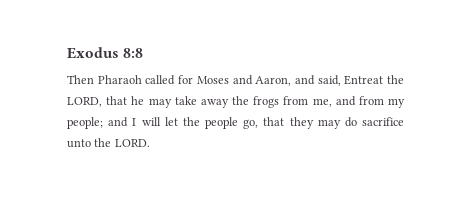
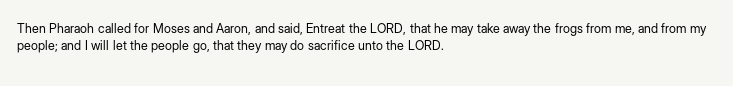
[67,47,144,59] Exodus 8:8 // -> (17, 28) none

